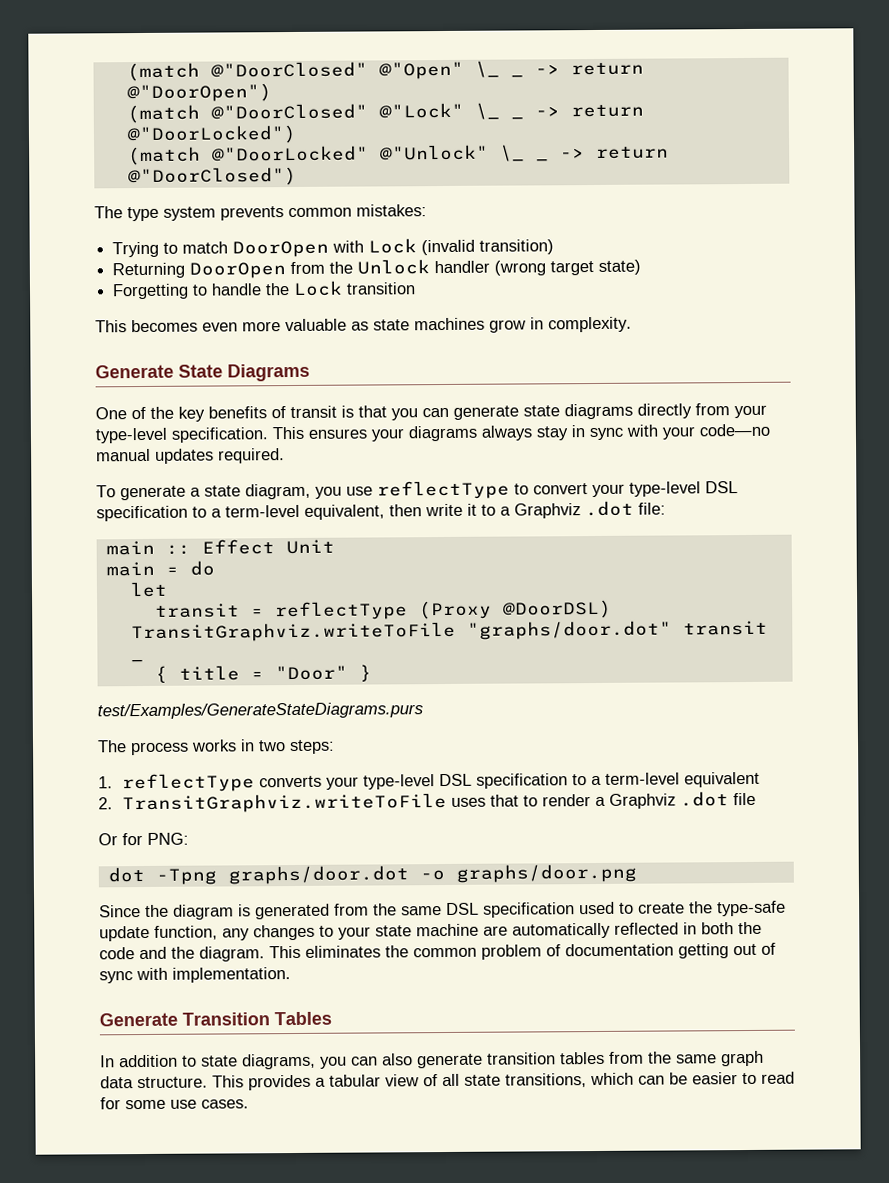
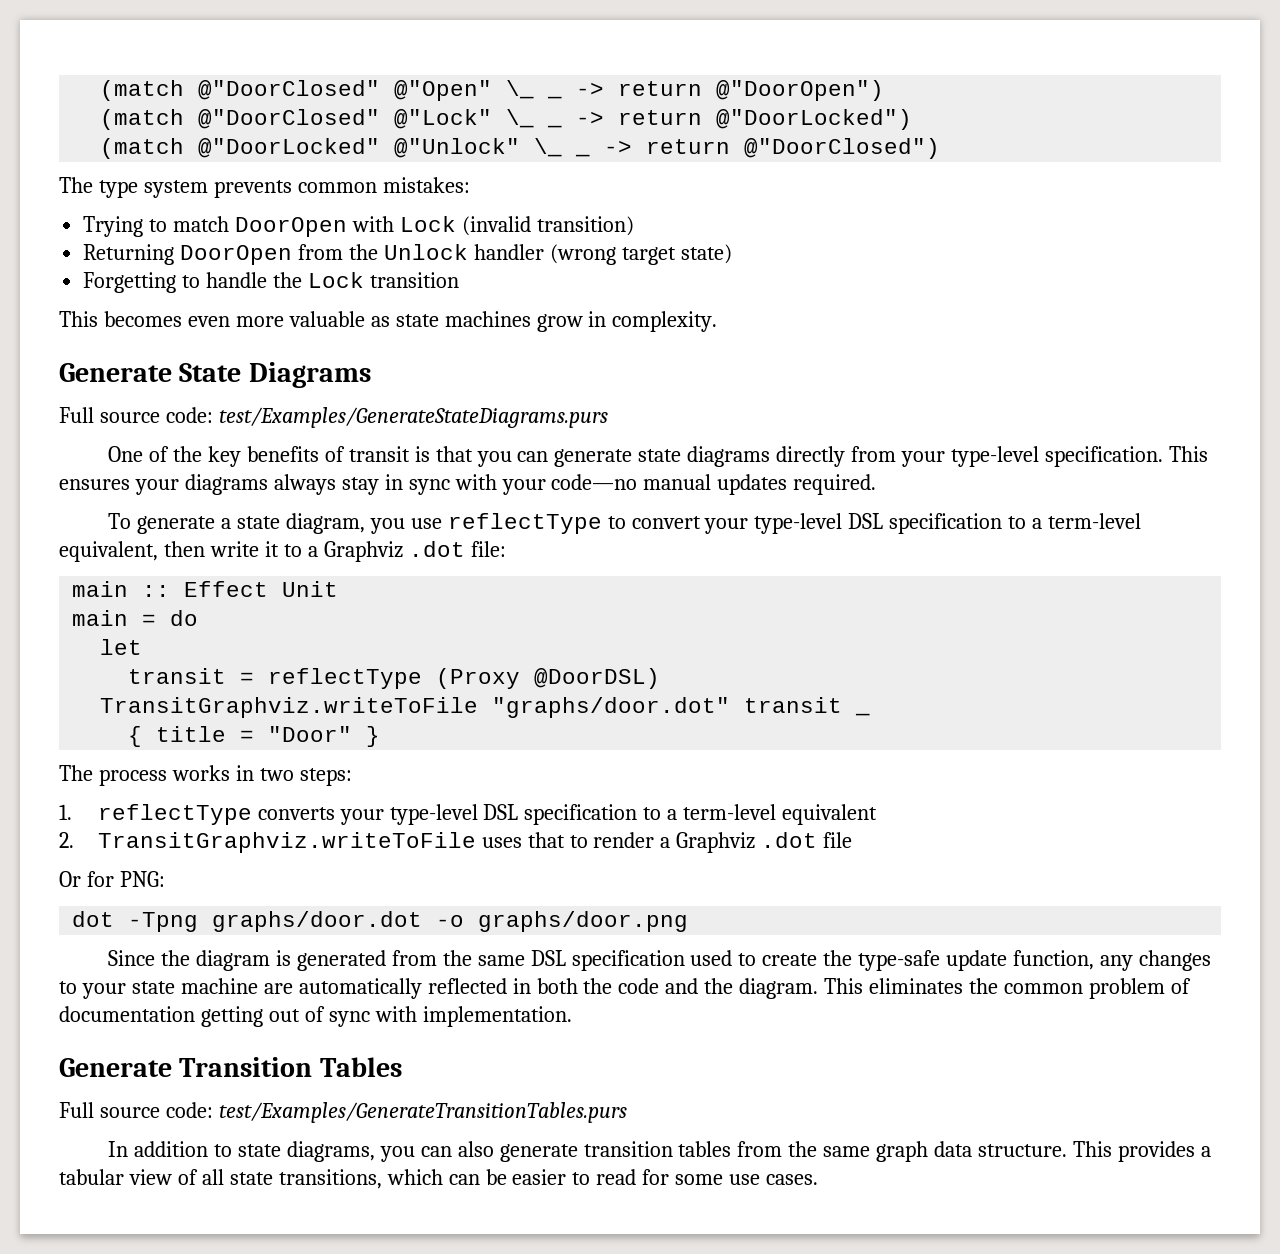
(310, 372) none -> [59,407,608,428] // Full source code: test/Examples/GenerateStateDiagrams.purs
[97,702,423,720] // test/Examples/GenerateStateDiagrams.purs -> (381, 736) none
(332, 1018) none -> [59,1102,627,1123] // Full source code: test/Examples/GenerateTransitionTables.purs

